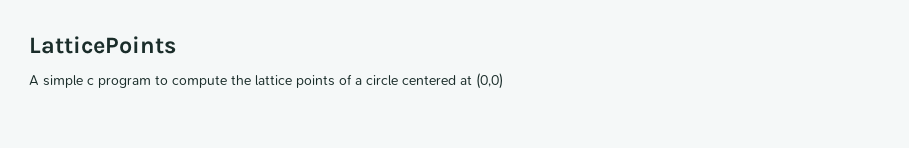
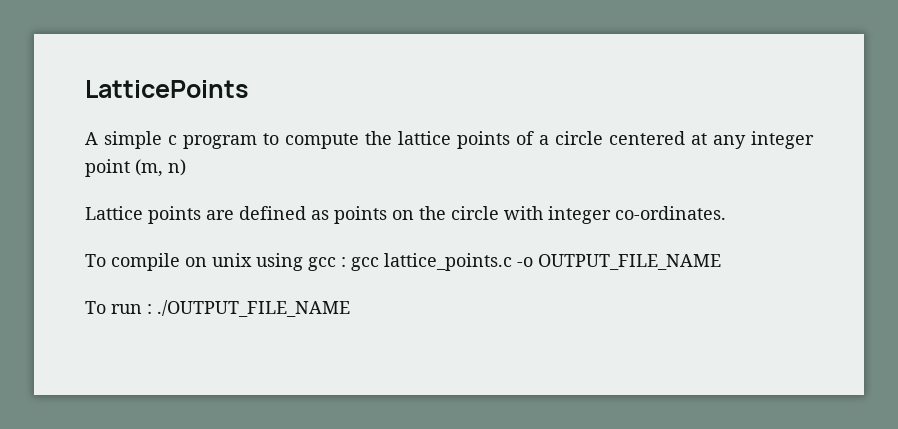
[476,73,503,89] (0,0) -> [713,131,814,149] [85,159,186,177] [85,206,726,224] [85,253,721,271] [85,300,350,317] any integer point (m, n) // Lattice points are defined as points on the circle with integer co-ordinates. // To compile on unix using gcc : gcc lattice_points.c -o OUTPUT_FILE_NAME // To run : ./OUTPUT_FILE_NAME

